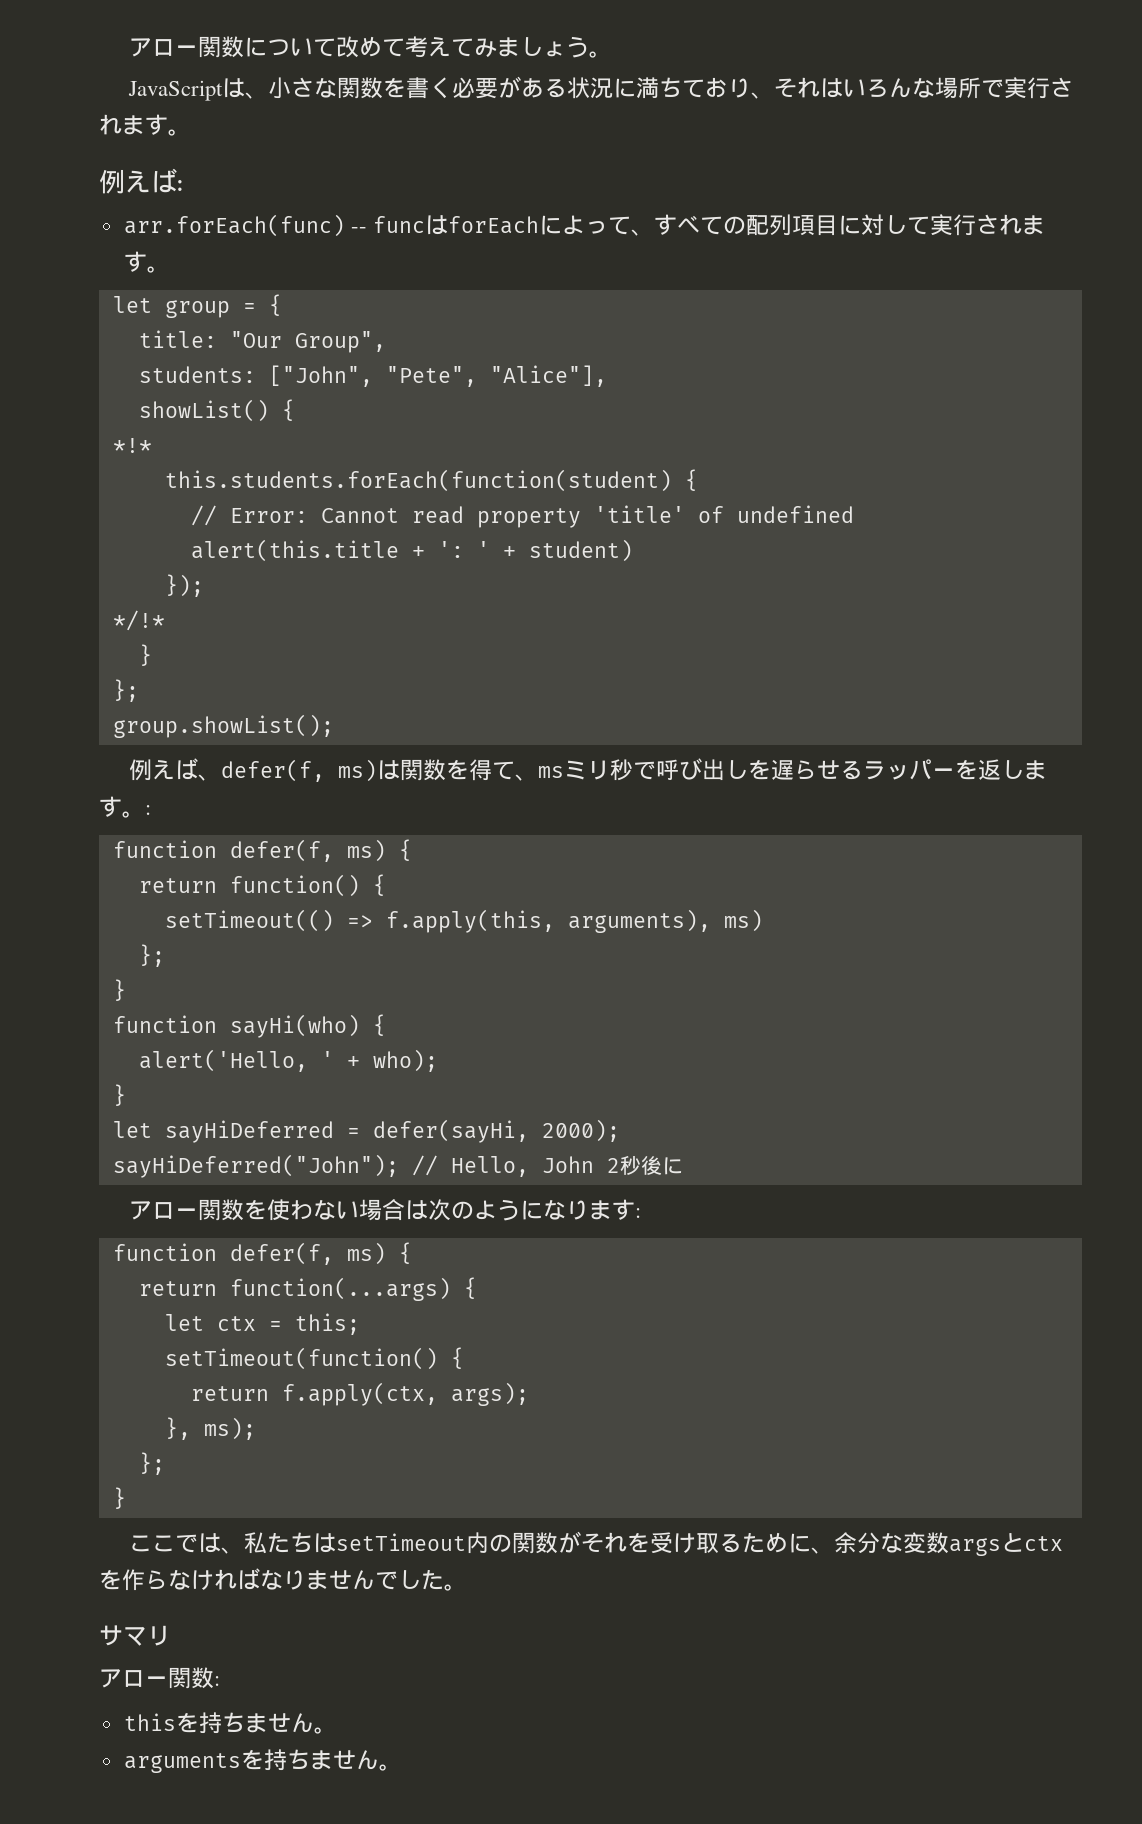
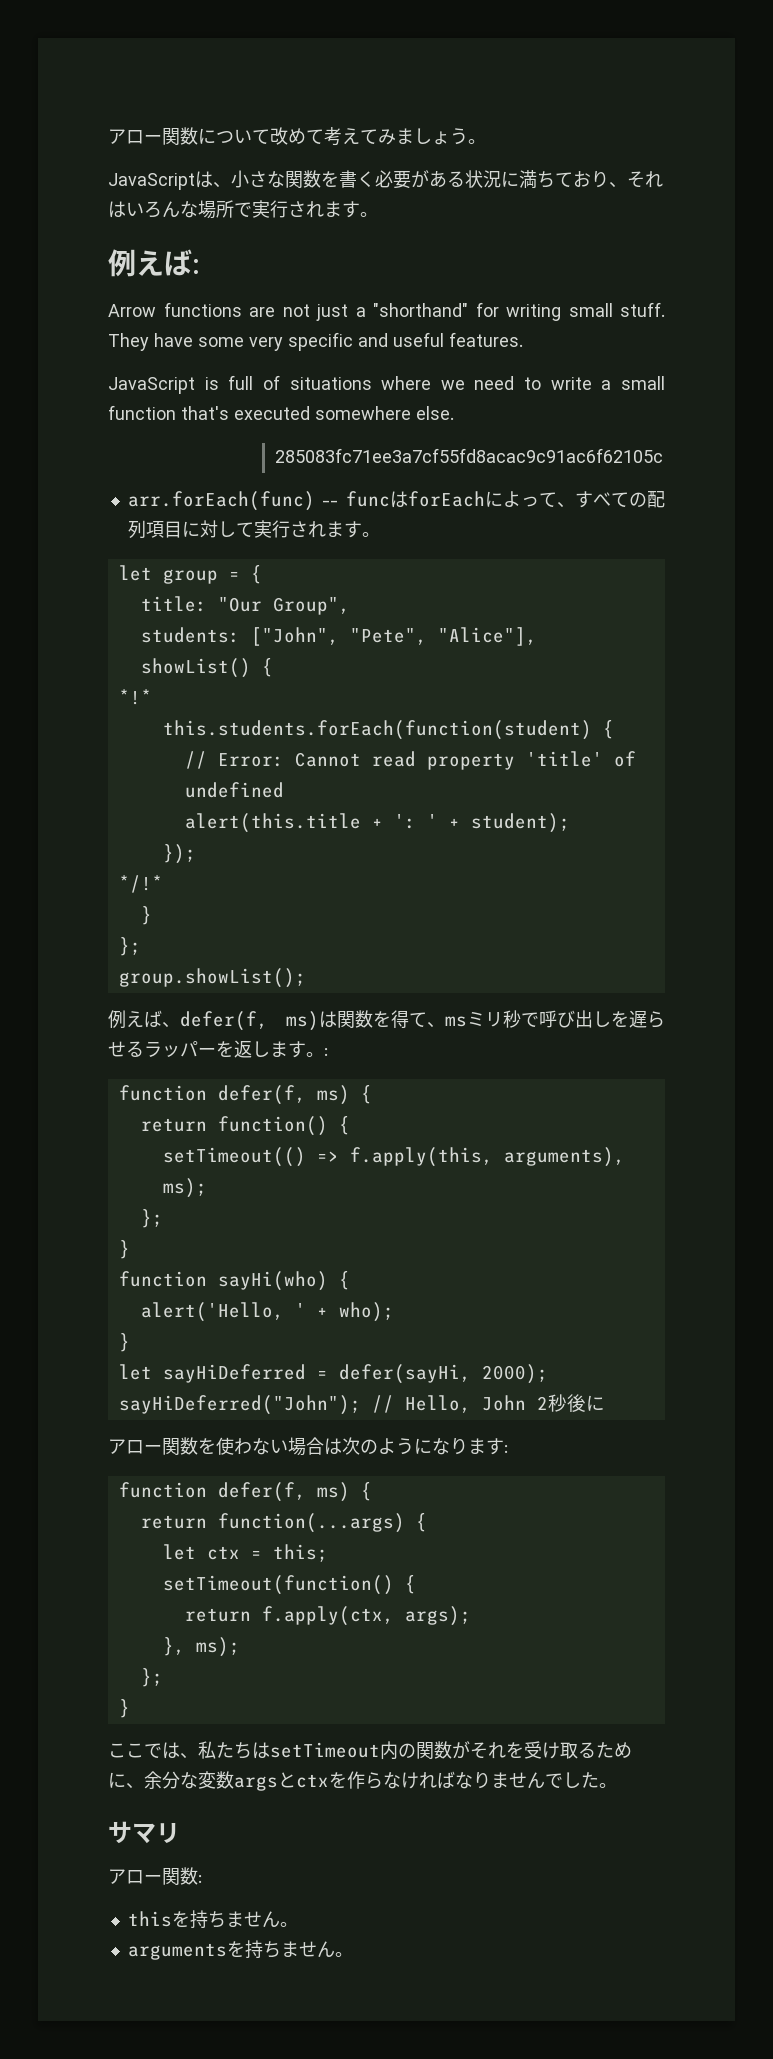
(183, 185) none -> [108,302,665,321] [108,332,523,351] [108,375,665,394] [108,405,454,420] [275,448,664,463] // Arrow functions are not just a "shorthand" for writing small stuff. They have some very specific and useful features. // JavaScript is full of situations where we need to write a small function that's executed somewhere else. // 285083fc71ee3a7cf55fd8acac9c91ac6f62105c
[528,539,633,562] student) -> [470,813,570,833] student);
[723,909,763,932] ms) -> [162,1178,207,1198] ms);

